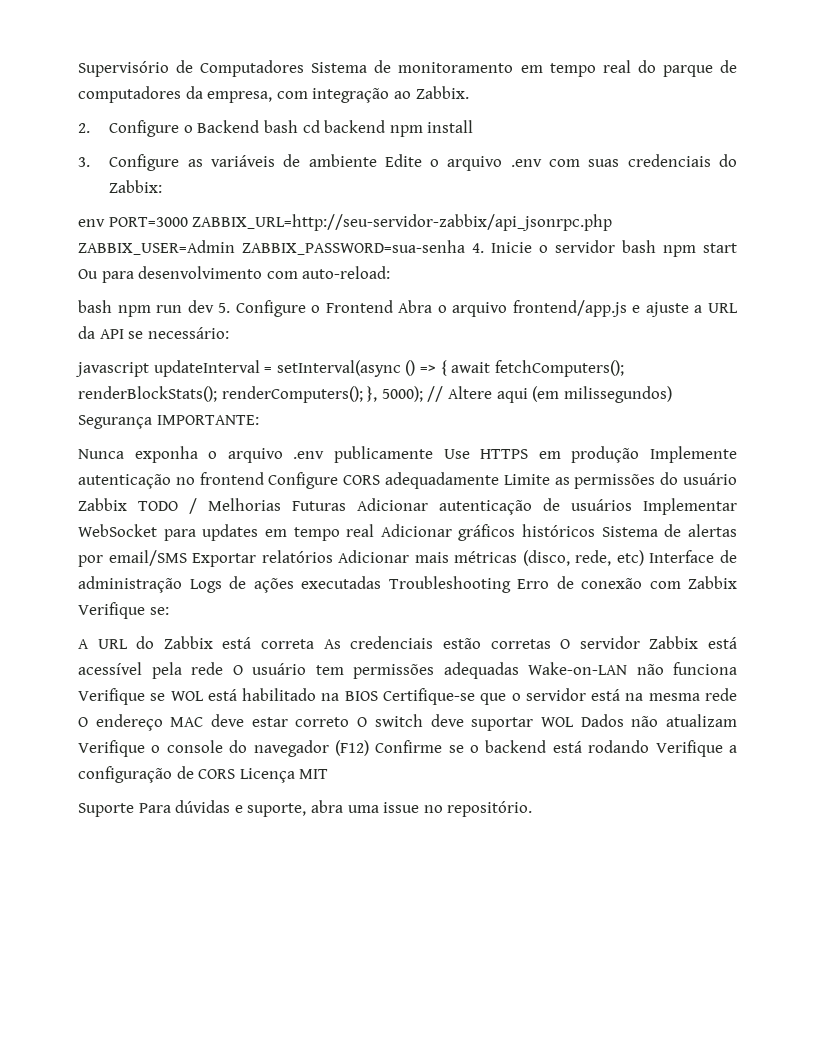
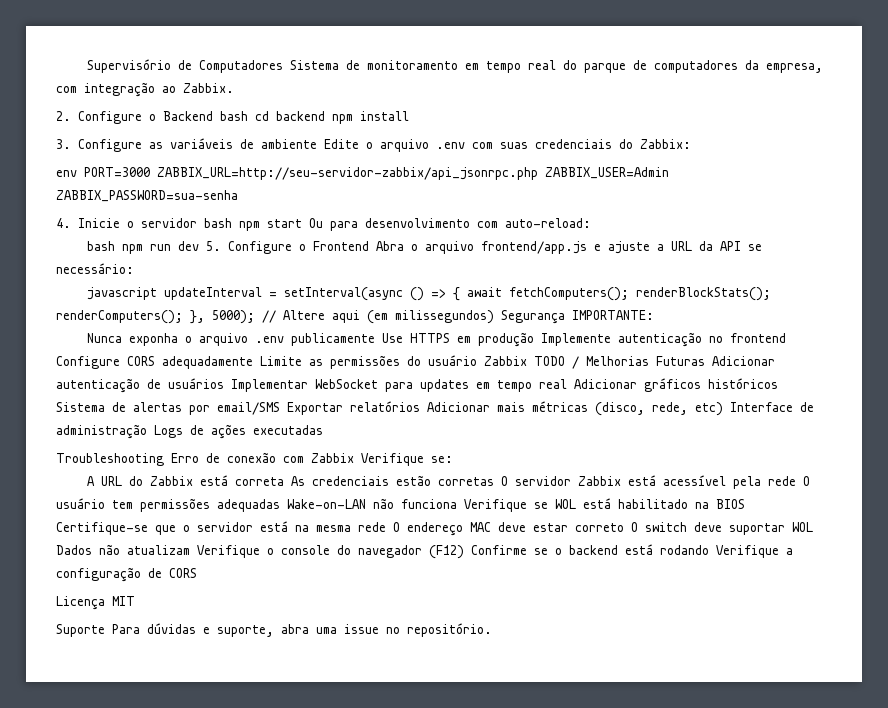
(465, 247) none -> (238, 196) //
(381, 582) none -> (323, 430) //
(236, 774) none -> (197, 573) //

